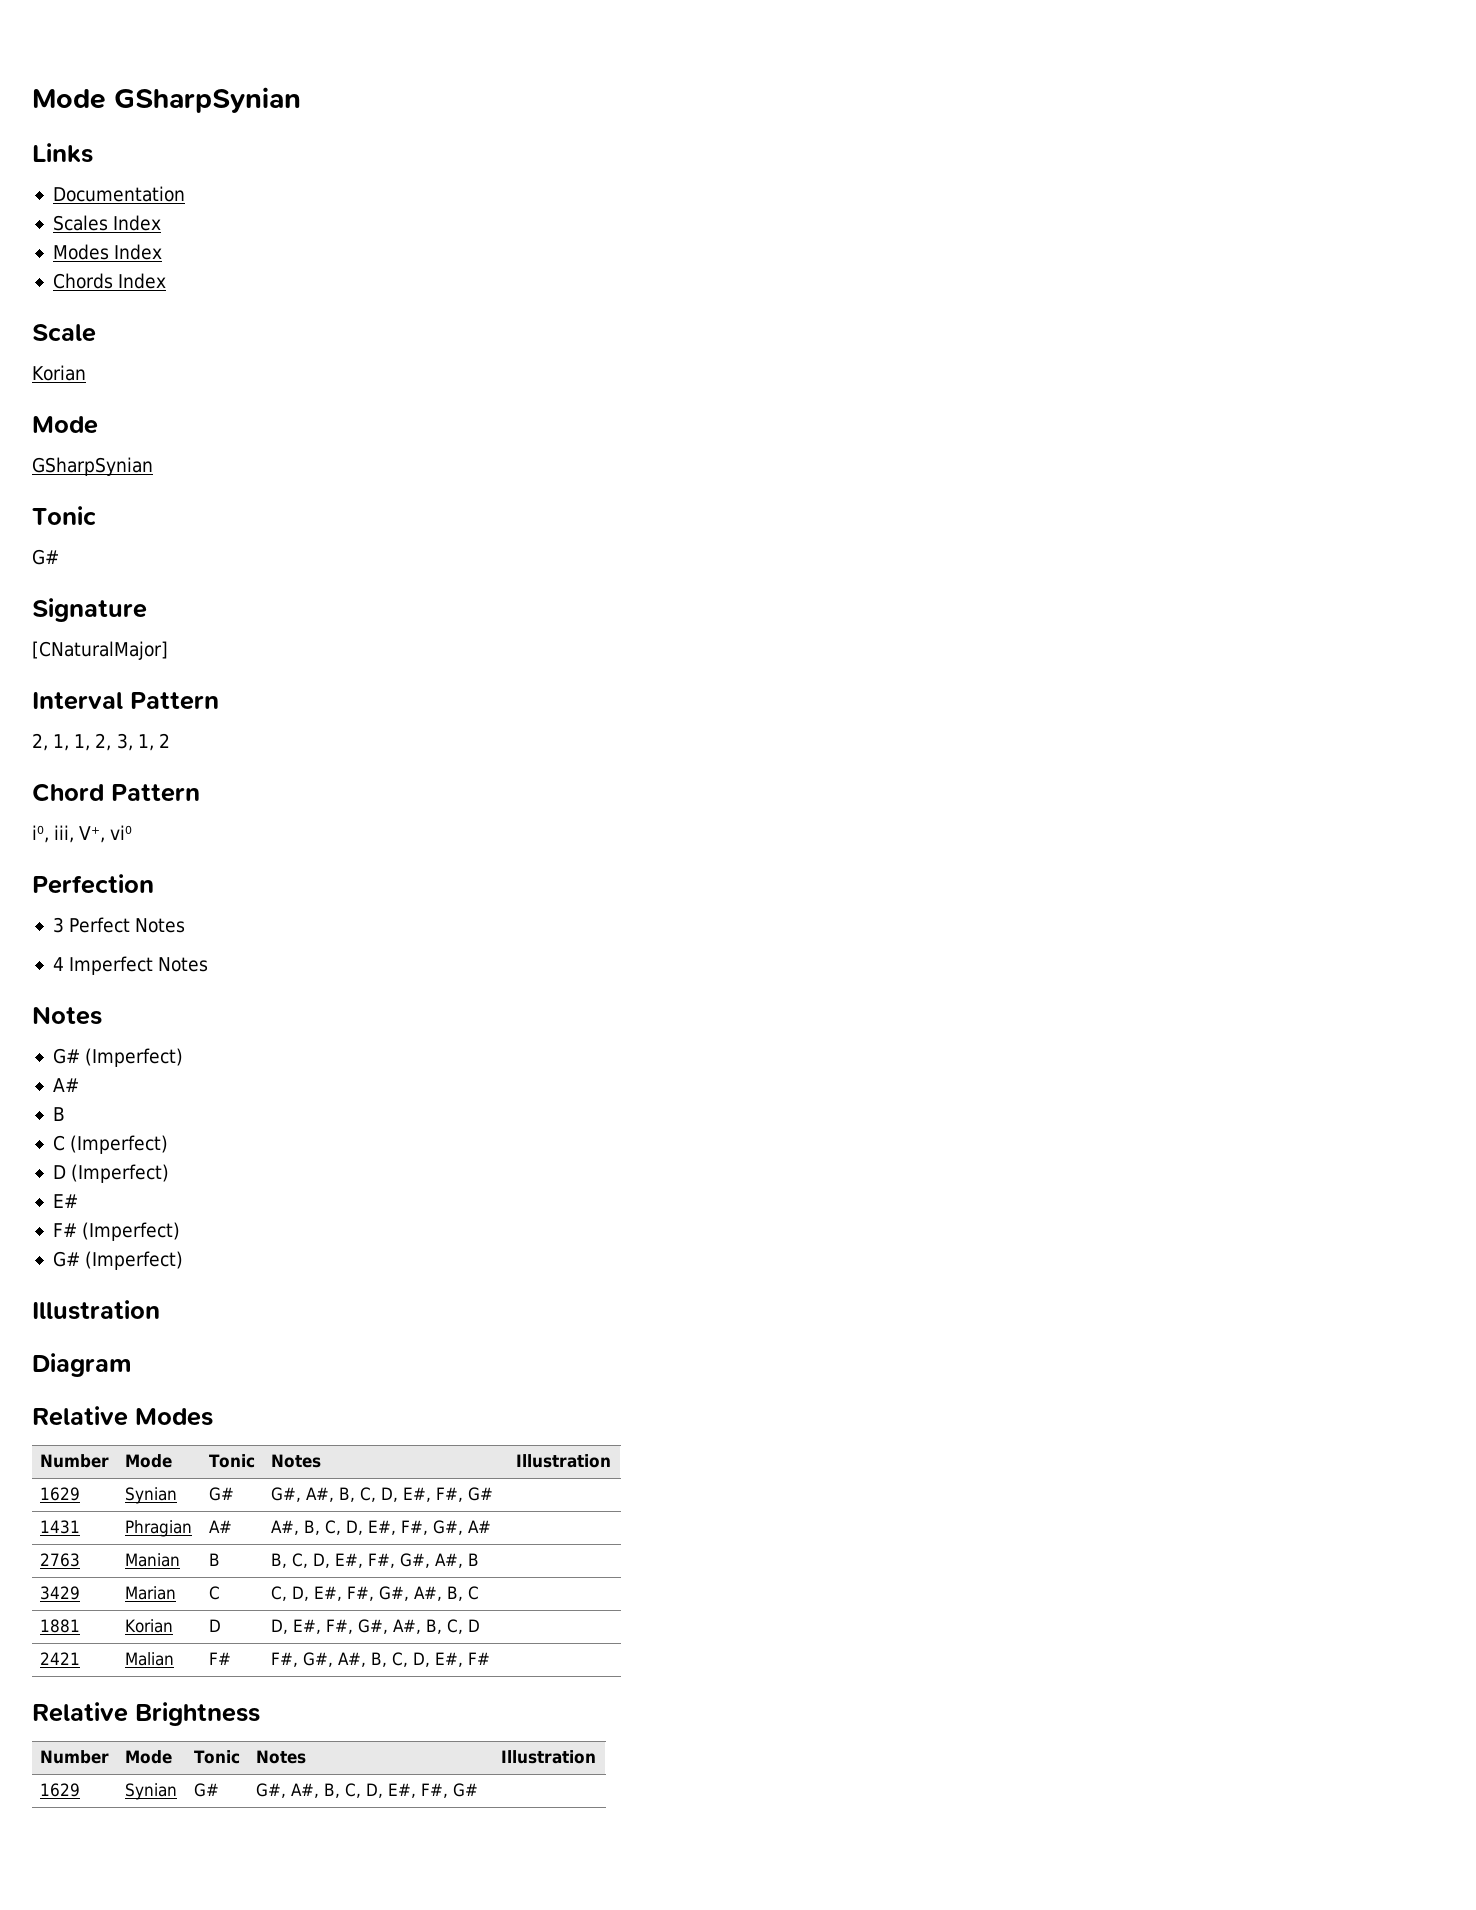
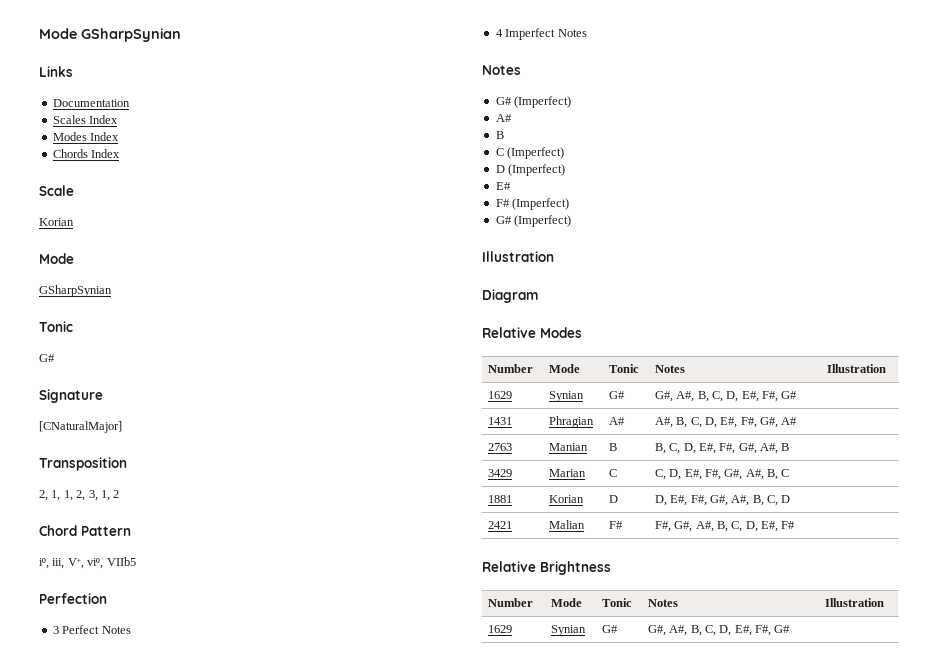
[32,692,219,710] Interval Pattern -> [39,457,127,471] Transposition
[110,825,133,840] vi⁰ -> [87,557,136,569] vi⁰, VIIb5

